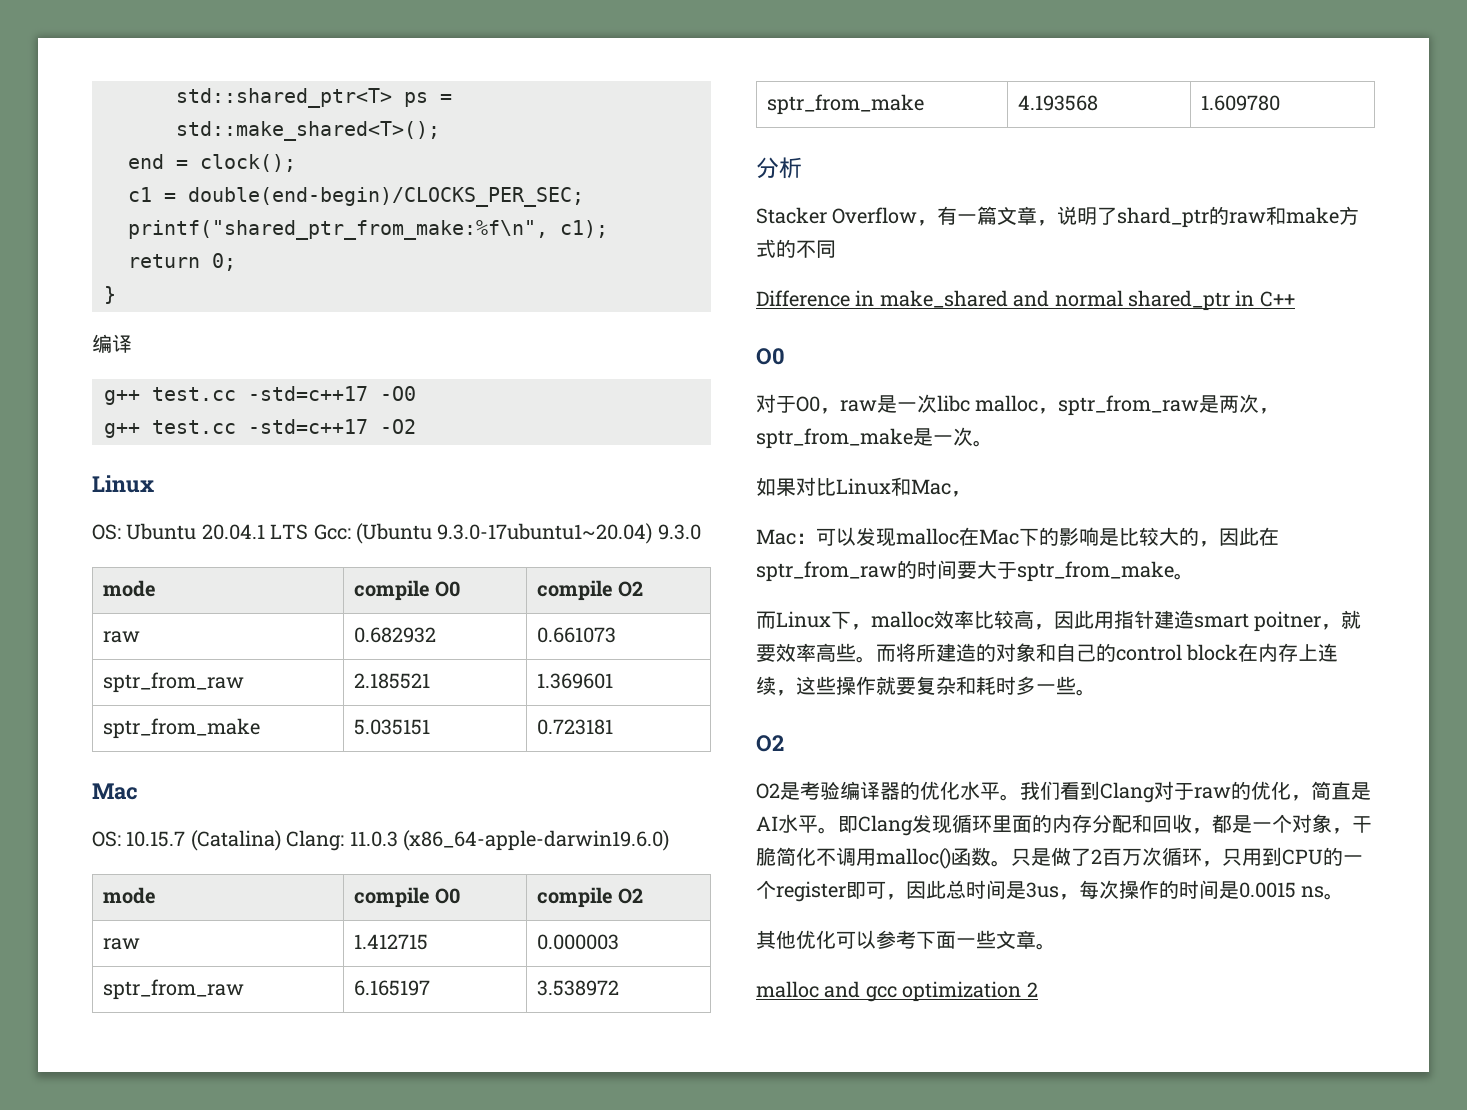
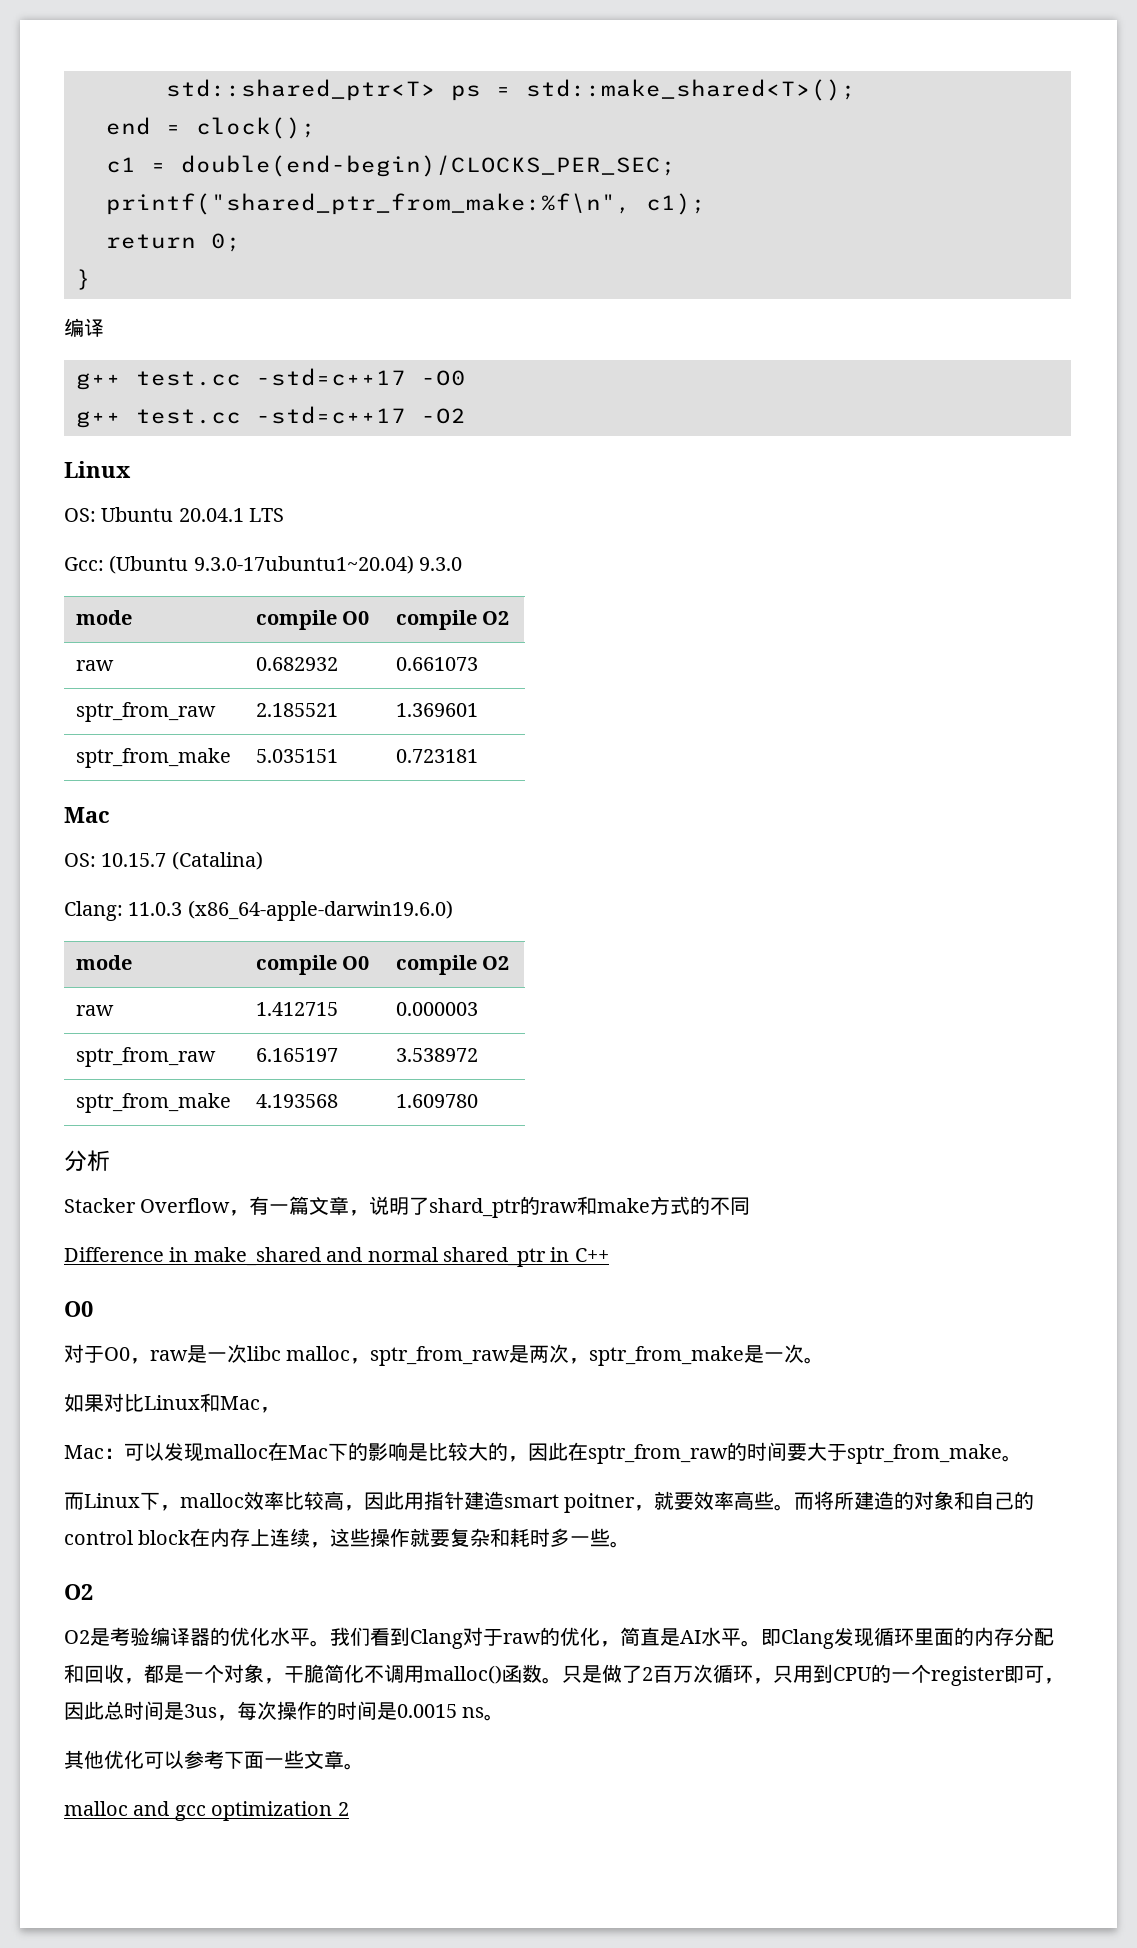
(309, 532) none -> (285, 515) //
(281, 840) none -> (263, 860) //

